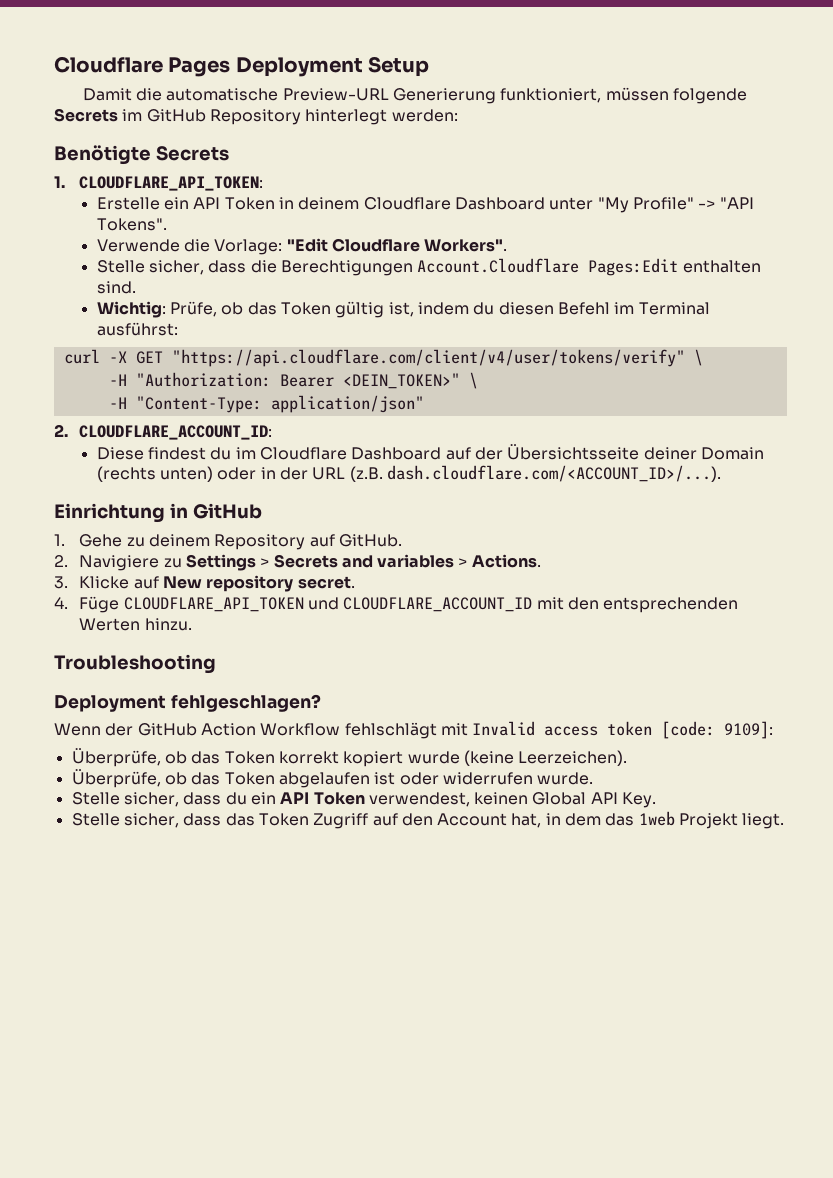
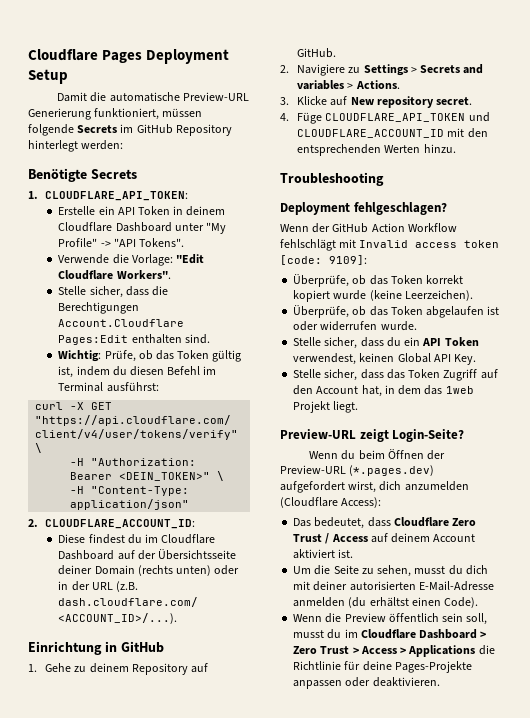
(785, 821) none -> [280,429,465,442] [309,449,445,460] [280,465,435,476] [280,481,469,493] [280,497,382,508] [293,517,477,529] [293,533,476,544] [293,549,354,559] [293,565,488,577] [293,581,494,591] [293,597,479,608] [293,613,488,625] [293,629,487,639] [293,645,495,657] [293,661,472,673] [293,677,440,689] // Preview-URL zeigt Login-Seite? // Wenn du beim Öffnen der Preview-URL (*.pages.dev) aufgefordert wirst, dich anzumelden (Cloudflare Access): // Das bedeutet, dass Cloudflare Zero Trust / Access auf deinem Account aktiviert ist. // Um die Seite zu sehen, musst du dich mit deiner autorisierten E-Mail-Adresse anmelden (du erhältst einen Code). // Wenn die Preview öffentlich sein soll, musst du im Cloudflare Dashboard > Zero Trust > Access > Applications die Richtlinie für deine Pages-Projekte anpassen oder deaktivieren.

